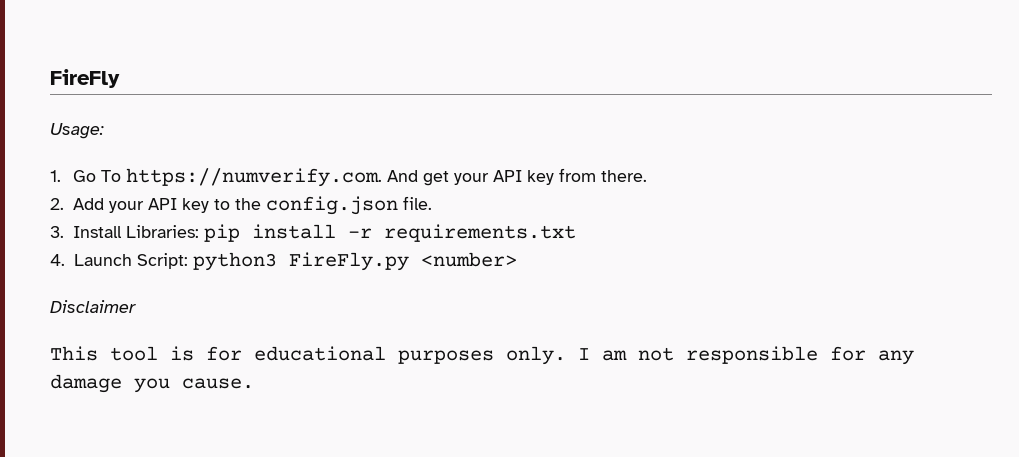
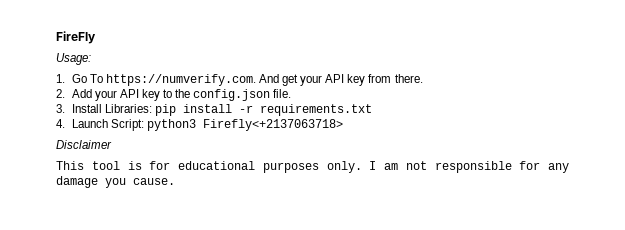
[288,252,517,271] FireFly.py <number> -> [202,119,343,131] Firefly<+2137063718>

